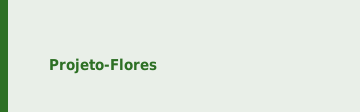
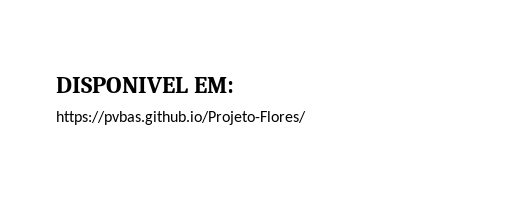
[49,58,157,74] Projeto-Flores -> [56,77,235,93] [56,111,306,125] DISPONIVEL EM: // https://pvbas.github.io/Projeto-Flores/

